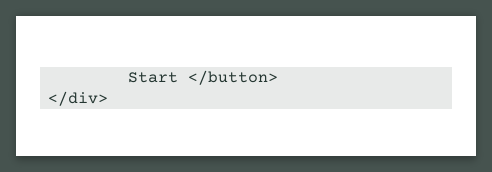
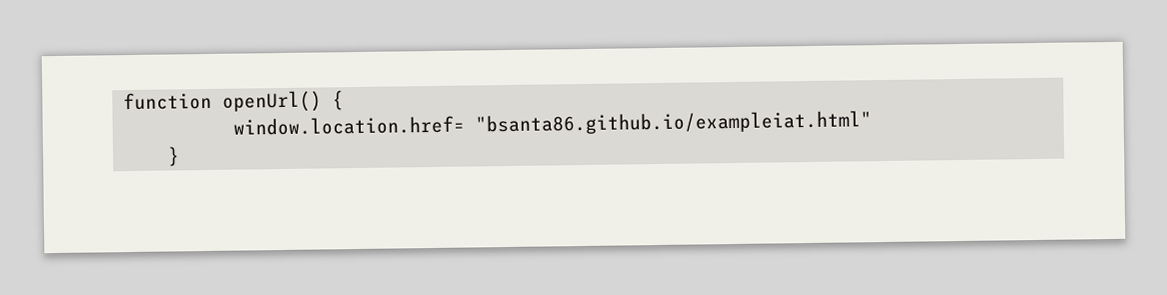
[127,70,278,85] [47,91,108,106] Start </button> // </div> -> [123,90,345,113] [233,110,873,136] [167,146,181,167] function openUrl() { // window.location.href= "bsanta86.github.io/exampleiat.html" // }

